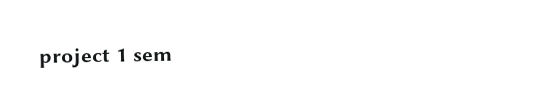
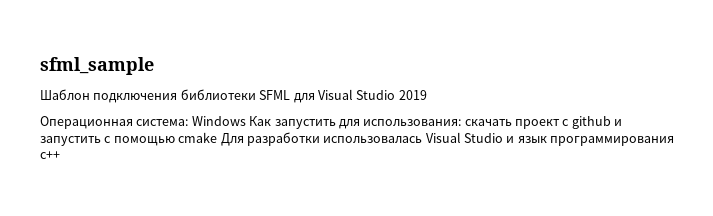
[38,47,173,68] project 1 sem -> [40,57,154,75] [40,89,427,103] [40,116,623,129] [40,132,675,146] [40,151,60,159] sfml_sample // Шаблон подключения библиотеки SFML для Visual Studio 2019 // Операционная система: Windows Как запустить для использования: скачать проект с github и запустить с помощью cmake Для разработки использовалась Visual Studio и язык программирования с++

